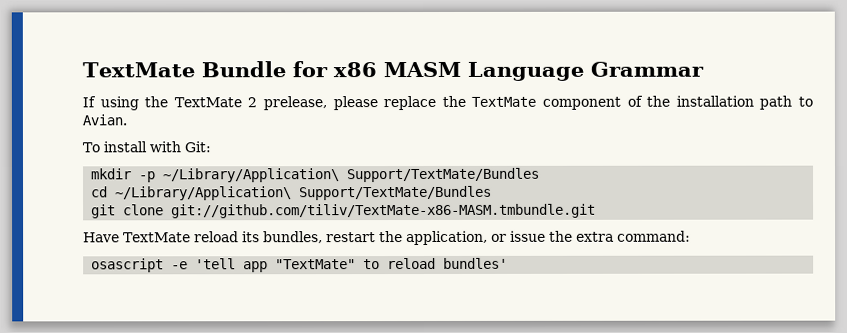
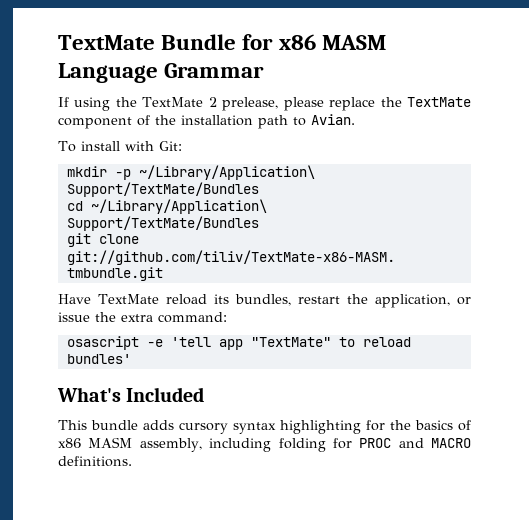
(509, 263) none -> [57,387,205,402] [58,420,471,434] [58,437,471,452] [58,456,132,467] // What's Included // This bundle adds cursory syntax highlighting for the basics of x86 MASM assembly, including folding for PROC and MACRO definitions.

